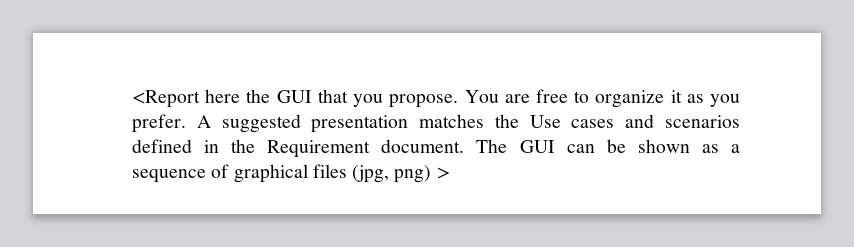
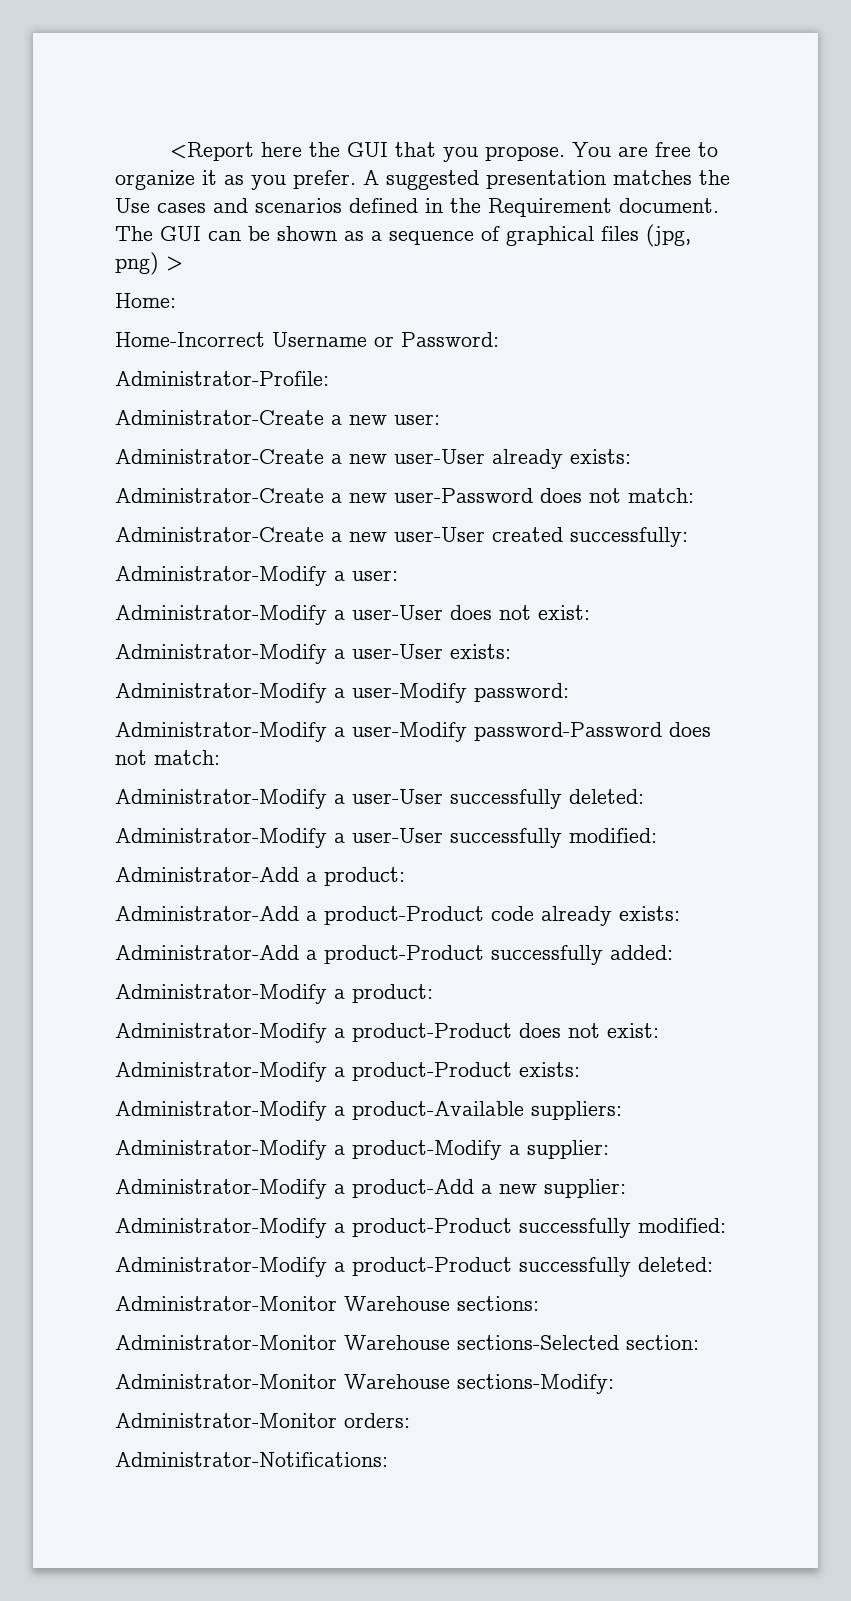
(450, 173) none -> [115,293,176,308] [115,332,499,347] [115,371,329,386] [115,410,440,425] [115,449,631,469] [115,488,694,503] [115,527,688,547] [115,566,398,586] [115,605,590,625] [115,644,511,664] [115,683,569,703] [115,722,711,742] [115,750,220,765] [115,789,644,809] [115,828,657,848] [115,867,405,886] [115,906,680,926] [115,945,673,965] [115,984,433,1004] [115,1023,659,1043] [115,1062,580,1082] [115,1101,622,1121] [115,1140,609,1160] [115,1179,626,1199] [115,1218,726,1238] [115,1257,713,1277] [115,1296,539,1311] [115,1335,699,1350] [115,1374,614,1394] [115,1413,410,1428] [115,1452,388,1467] // Home: // Home-Incorrect Username or Password: // Administrator-Profile: // Administrator-Create a new user: // Administrator-Create a new user-User already exists: // Administrator-Create a new user-Password does not match: // Administrator-Create a new user-User created successfully: // Administrator-Modify a user: // Administrator-Modify a user-User does not exist: // Administrator-Modify a user-User exists: // Administrator-Modify a user-Modify password: // Administrator-Modify a user-Modify password-Password does not match: // Administrator-Modify a user-User successfully deleted: // Administrator-Modify a user-User successfully modified: // Administrator-Add a product: // Administrator-Add a product-Product code already exists: // Administrator-Add a product-Product successfully added: // Administrator-Modify a product: // Administrator-Modify a product-Product does not exist: // Administrator-Modify a product-Product exists: // Administrator-Modify a product-Available suppliers: // Administrator-Modify a product-Modify a supplier: // Administrator-Modify a product-Add a new supplier: // Administrator-Modify a product-Product successfully modified: // Administrator-Modify a product-Product successfully deleted: // Administrator-Monitor Warehouse sections: // Administrator-Monitor Warehouse sections-Selected section: // Administrator-Monitor Warehouse sections-Modify: // Administrator-Monitor orders: // Administrator-Notifications:

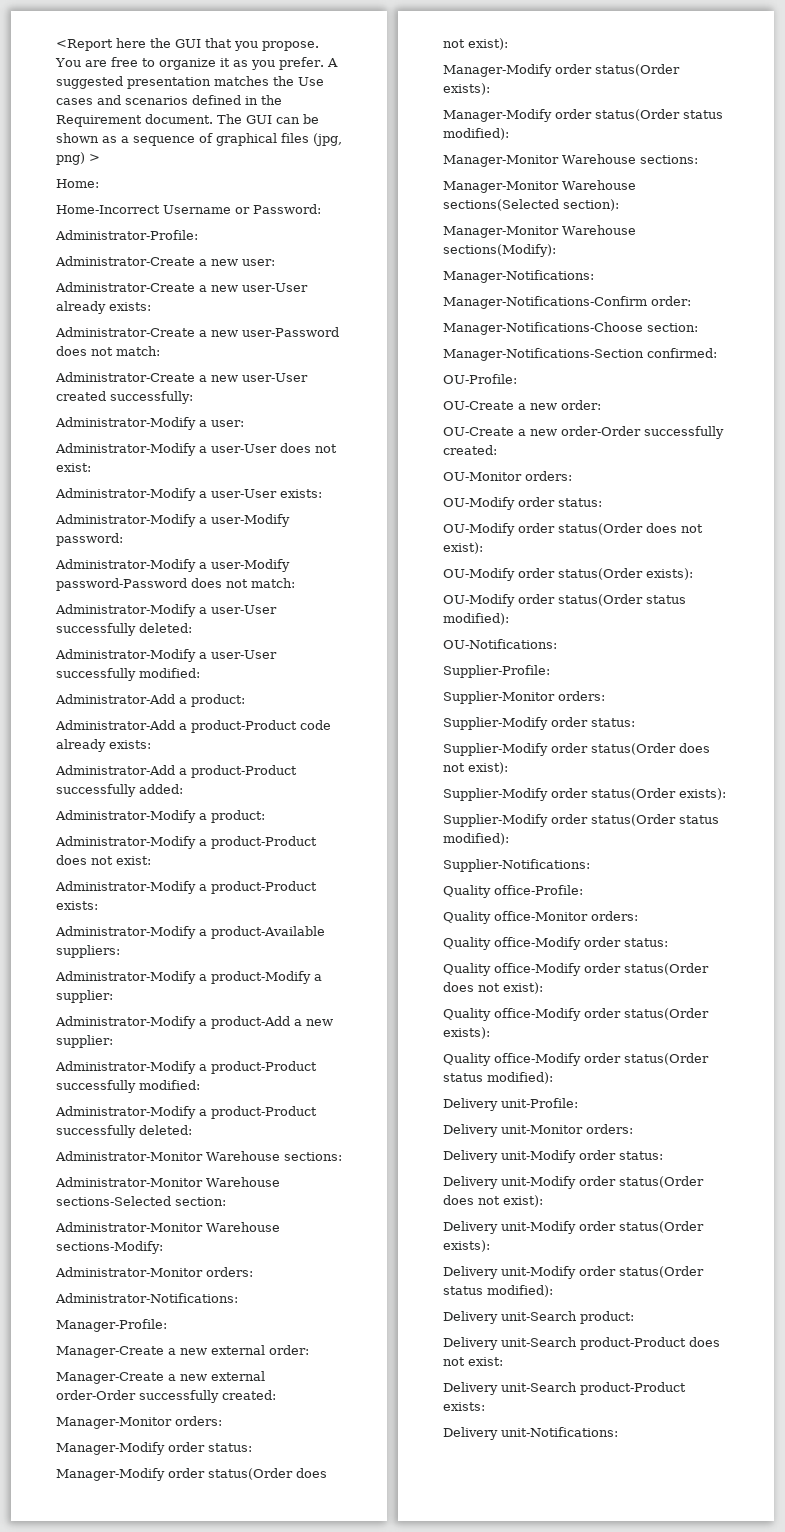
(388, 1459) none -> [56,1319,167,1332] [56,1345,309,1358] [56,1371,265,1384] [56,1390,276,1403] [56,1416,222,1429] [56,1442,252,1455] [56,1468,327,1481] [443,38,508,50] [443,64,680,77] [443,83,490,95] [443,109,723,122] [443,128,509,140] [443,154,698,167] [443,180,636,193] [443,199,619,211] [443,225,636,238] [443,244,556,257] [443,270,594,283] [443,296,691,309] [443,322,698,335] [443,348,717,361] [443,374,517,384] [443,400,601,410] [443,426,724,439] [443,445,497,455] [443,471,572,481] [443,497,602,510] [443,523,703,536] [443,542,483,554] [443,568,693,581] [443,594,686,607] [443,613,509,625] [443,639,557,649] [443,665,550,678] [443,691,605,704] [443,717,635,730] [443,743,710,756] [443,762,508,774] [443,788,726,801] [443,814,719,827] [443,833,509,845] [443,859,590,872] [443,885,583,898] [443,911,638,924] [443,937,668,950] [443,963,709,976] [443,982,543,994] [443,1008,709,1021] [443,1027,490,1039] [443,1053,709,1066] [443,1072,553,1084] [443,1098,578,1111] [443,1124,633,1137] [443,1150,663,1163] [443,1176,704,1189] [443,1195,543,1207] [443,1221,704,1234] [443,1240,490,1252] [443,1266,704,1279] [443,1285,553,1297] [443,1311,634,1324] [443,1337,720,1350] [443,1357,503,1366] [443,1382,686,1395] [443,1402,485,1411] [443,1427,618,1440] // Manager-Profile: // Manager-Create a new external order: // Manager-Create a new external order-Order successfully created: // Manager-Monitor orders: // Manager-Modify order status: // Manager-Modify order status(Order does not exist): // Manager-Modify order status(Order exists): // Manager-Modify order status(Order status modified): // Manager-Monitor Warehouse sections: // Manager-Monitor Warehouse sections(Selected section): // Manager-Monitor Warehouse sections(Modify): // Manager-Notifications: // Manager-Notifications-Confirm order: // Manager-Notifications-Choose section: // Manager-Notifications-Section confirmed: // OU-Profile: // OU-Create a new order: // OU-Create a new order-Order successfully created: // OU-Monitor orders: // OU-Modify order status: // OU-Modify order status(Order does not exist): // OU-Modify order status(Order exists): // OU-Modify order status(Order status modified): // OU-Notifications: // Supplier-Profile: // Supplier-Monitor orders: // Supplier-Modify order status: // Supplier-Modify order status(Order does not exist): // Supplier-Modify order status(Order exists): // Supplier-Modify order status(Order status modified): // Supplier-Notifications: // Quality office-Profile: // Quality office-Monitor orders: // Quality office-Modify order status: // Quality office-Modify order status(Order does not exist): // Quality office-Modify order status(Order exists): // Quality office-Modify order status(Order status modified): // Delivery unit-Profile: // Delivery unit-Monitor orders: // Delivery unit-Modify order status: // Delivery unit-Modify order status(Order does not exist): // Delivery unit-Modify order status(Order exists): // Delivery unit-Modify order status(Order status modified): // Delivery unit-Search product: // Delivery unit-Search product-Product does not exist: // Delivery unit-Search product-Product exists: // Delivery unit-Notifications:

